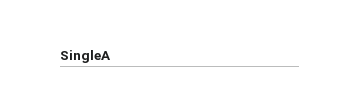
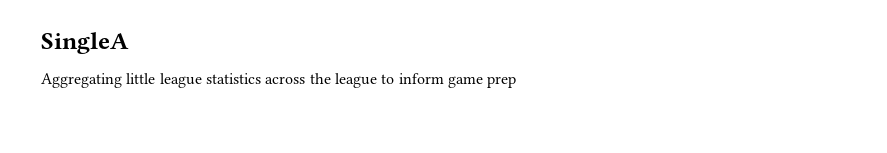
(111, 56) none -> [41,73,517,88] // Aggregating little league statistics across the league to inform game prep

